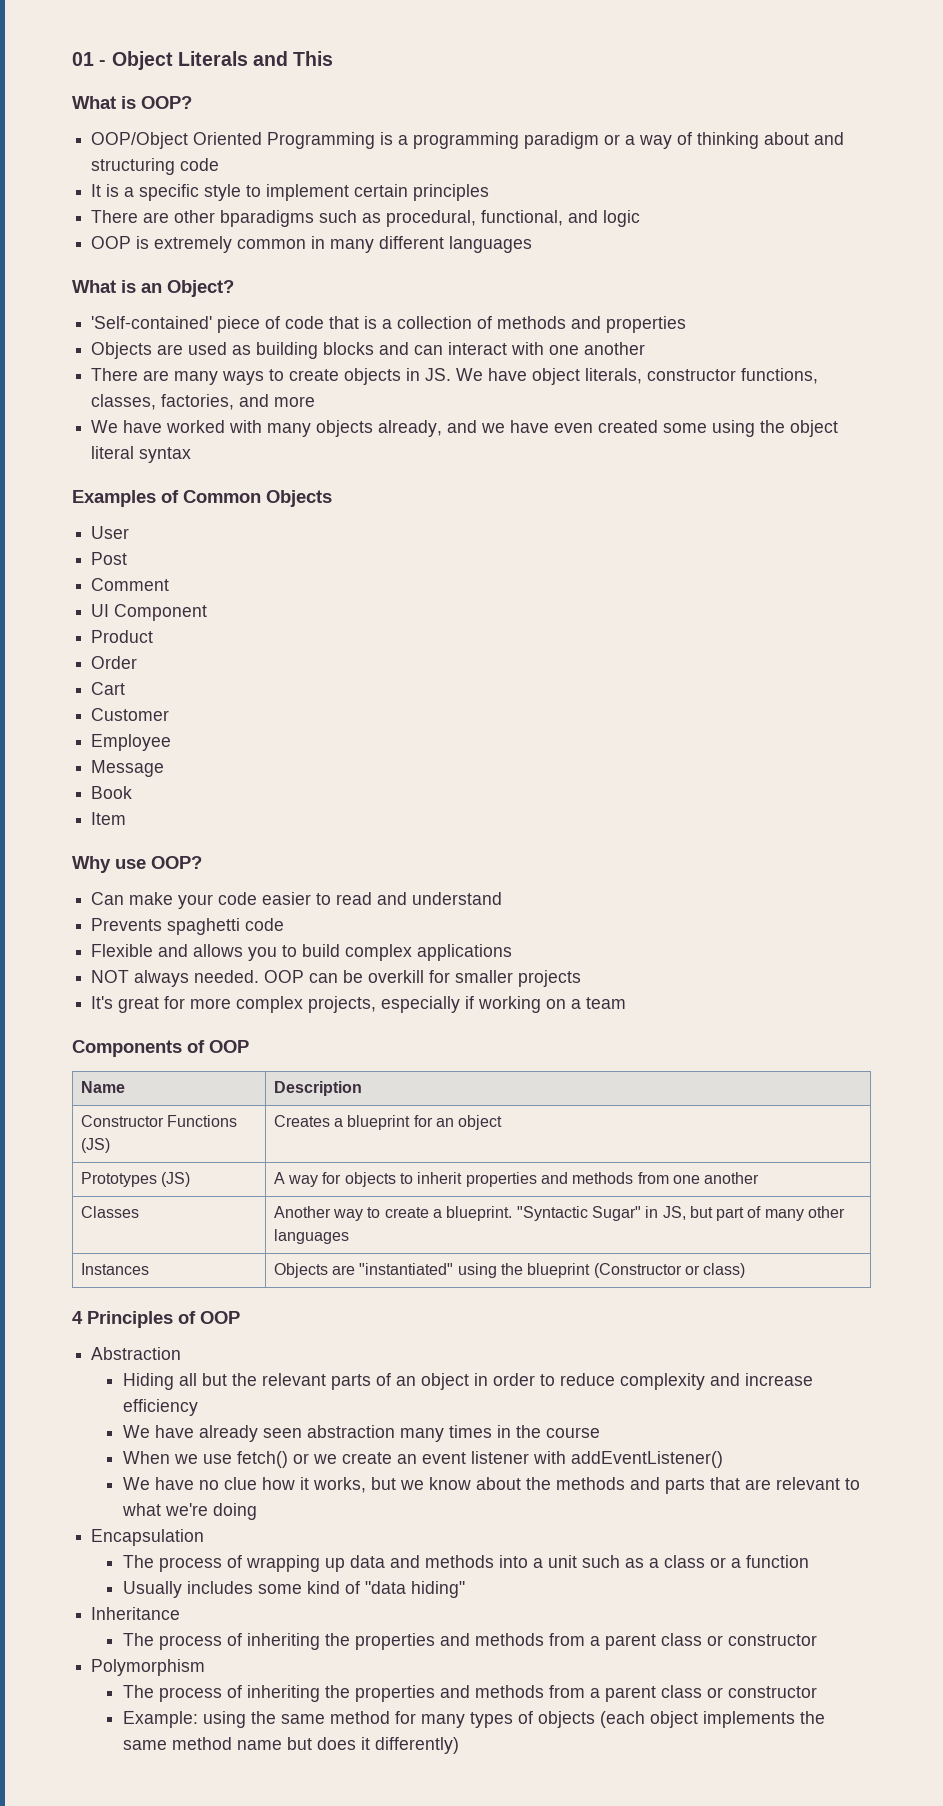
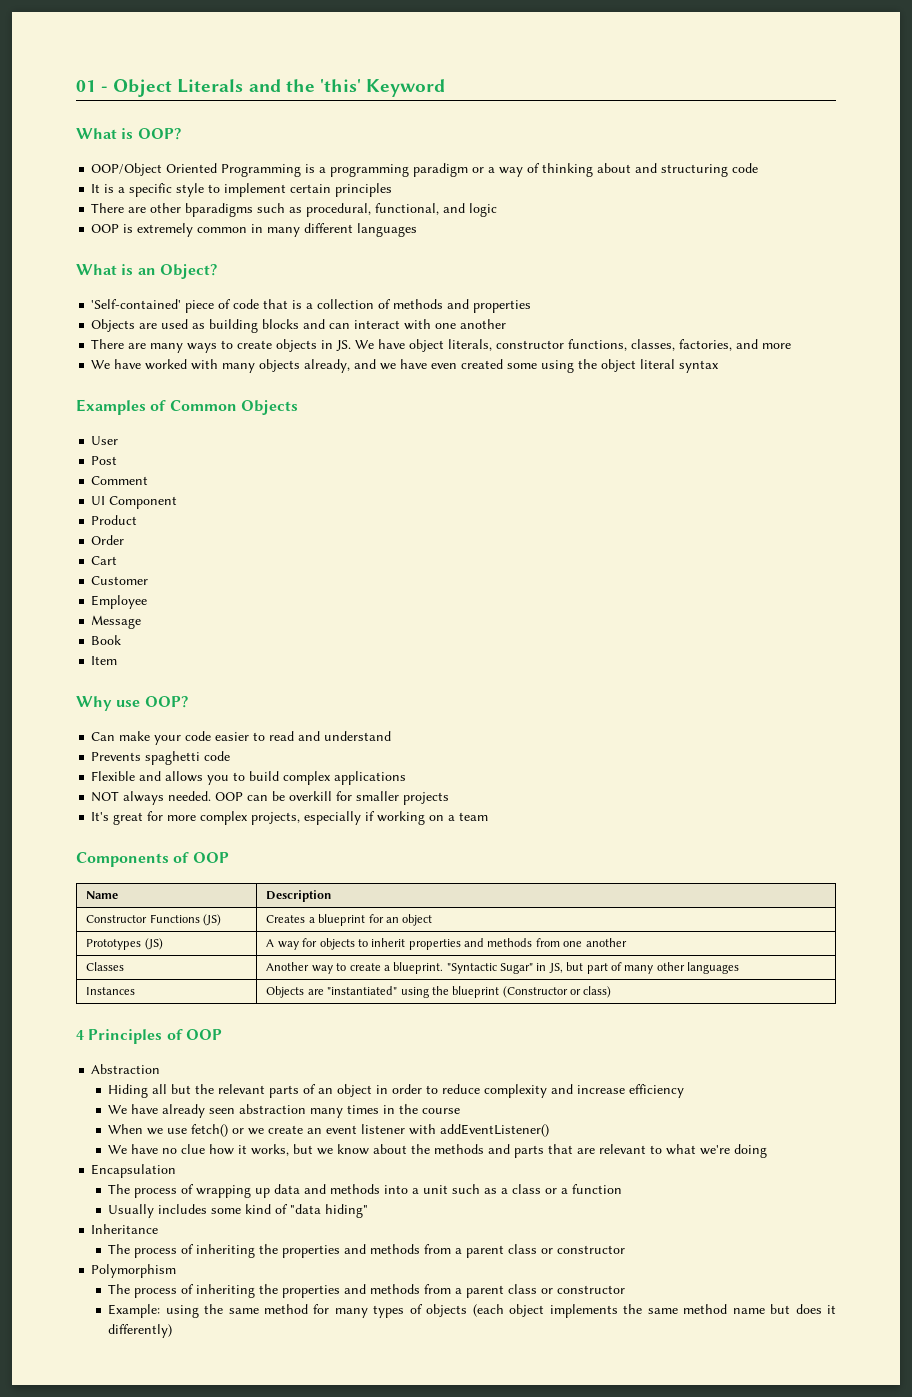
[293,51,334,66] This -> [285,79,445,97] the 'this' Keyword

